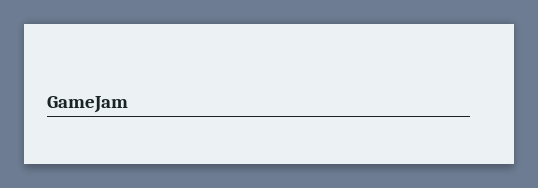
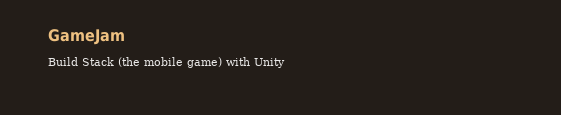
(128, 104) none -> [48,57,285,68] // Build Stack (the mobile game) with Unity

